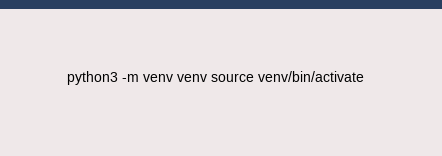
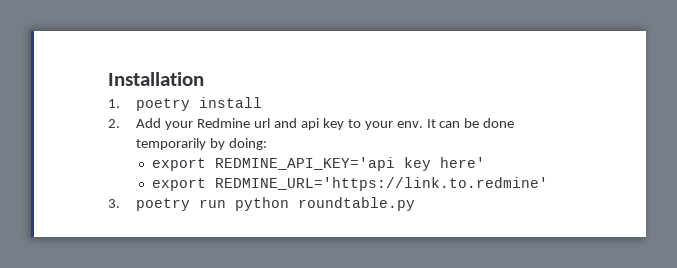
[67,71,364,85] python3 -m venv venv source venv/bin/activate -> [108,72,204,86] [108,97,263,111] [108,118,515,130] [136,138,268,150] [152,157,486,171] [152,177,549,191] [108,197,416,211] Installation // 1. poetry install // 2. Add your Redmine url and api key to your env. It can be done temporarily by doing: // export REDMINE_API_KEY='api key here' // export REDMINE_URL='https://link.to.redmine' // 3. poetry run python roundtable.py

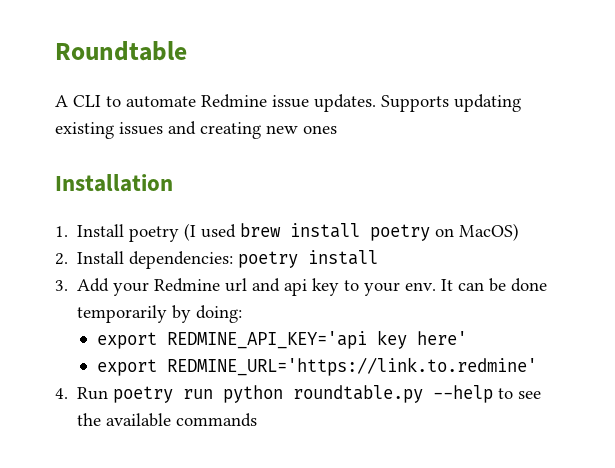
[108,72,204,86] [108,99,120,108] Installation // 1. -> [55,41,187,61] [55,94,521,112] [55,121,337,139] [55,174,173,192] [55,223,520,242] [55,251,234,269] Roundtable // A CLI to automate Redmine issue updates. Supports updating existing issues and creating new ones // Installation // 1. Install poetry (I used brew install poetry on MacOS) // 2. Install dependencies:
[108,119,120,128] 2. -> [55,280,68,291] 3.
[108,199,120,208] 3. -> [55,387,109,400] 4. Run
(416, 204) none -> [433,385,542,403] [77,413,258,427] --help to see the available commands

